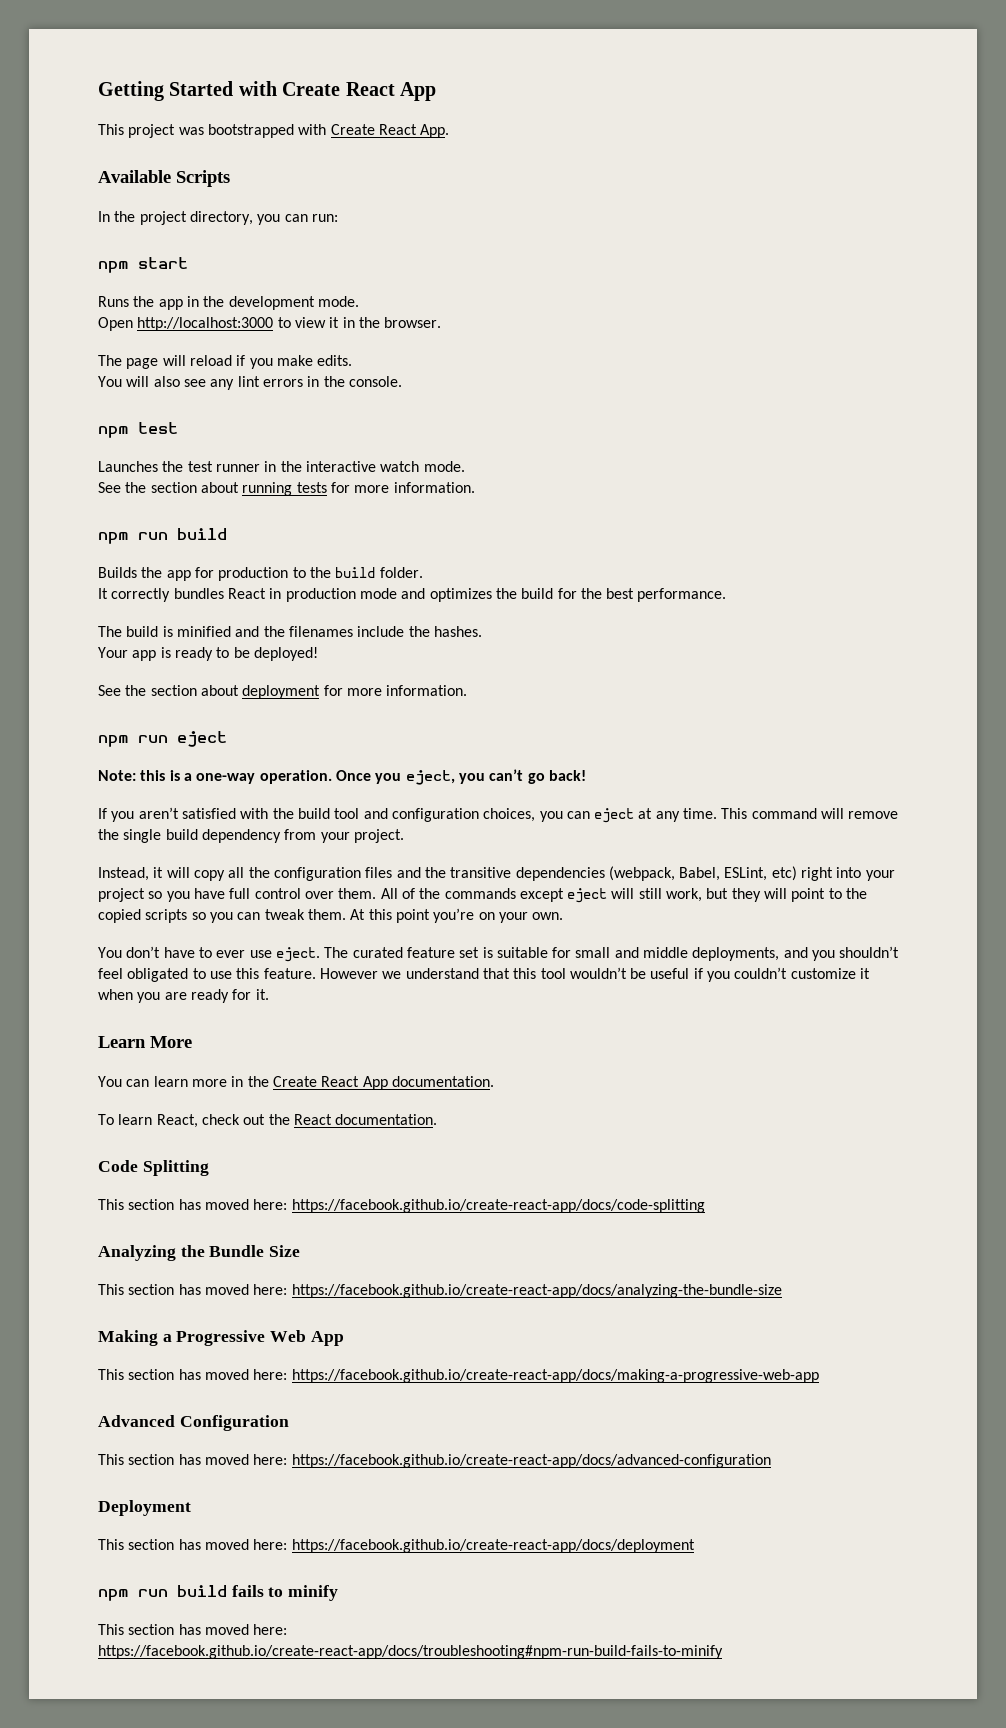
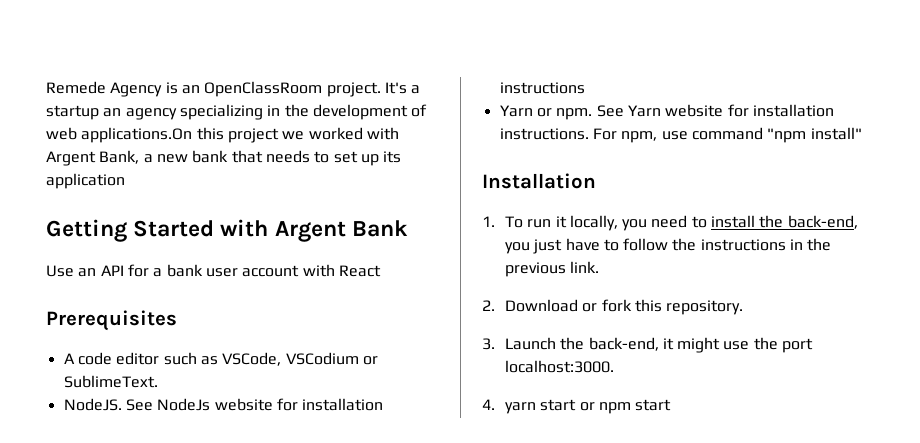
[98,81,436,101] [98,124,450,138] [98,170,230,187] [98,211,338,225] [98,257,188,273] [98,296,359,310] [98,317,442,331] [98,355,353,369] [98,376,402,390] [98,422,178,438] [98,461,465,472] [98,482,475,496] [98,528,227,544] [98,567,423,581] [98,588,727,602] [98,626,482,637] [98,647,318,661] [98,685,468,699] [98,731,227,747] [98,769,586,785] [98,807,899,823] [98,829,404,843] [98,866,895,881] [98,888,868,903] [98,908,564,923] [98,946,900,962] [98,967,871,982] [98,989,269,1003] [98,1036,192,1048] [98,1076,494,1090] [98,1114,438,1128] [98,1160,209,1176] [98,1199,705,1213] [98,1245,301,1261] [98,1284,782,1298] [98,1330,344,1346] [98,1369,819,1383] [98,1415,289,1431] [98,1454,771,1468] [98,1500,191,1516] [98,1539,695,1553] [98,1585,339,1601] [98,1624,288,1635] [98,1645,723,1659] Getting Started with Create React App // This project was bootstrapped with Create React App. // Available Scripts // In the project directory, you can run: // npm start // Runs the app in the development mode. // Open http://localhost:3000 to view it in the browser. // The page will reload if you make edits. // You will also see any lint errors in the console. // npm test // Launches the test runner in the interactive watch mode. // See the section about running tests for more information. // npm run build // Builds the app for production to the build folder. // It correctly bundles React in production mode and optimizes the build for the best performance. // The build is minified and the filenames include the hashes. // Your app is ready to be deployed! // See the section about deployment for more information. // npm run eject // Note: this is a one-way operation. Once you eject, you can’t go back! // If you aren’t satisfied with the build tool and configuration choices, you can eject at any time. This command will remove the single build dependency from your project. // Instead, it will copy all the configuration files and the transitive dependencies (webpack, Babel, ESLint, etc) right into your project so you have full control over them. All of the commands except eject will still work, but they will point to the copied scripts so you can tweak them. At this point you’re on your own. // You don’t have to ever use eject. The curated feature set is suitable for small and middle deployments, and you shouldn’t feel obligated to use this feature. However we understand that this tool wouldn’t be useful if you couldn’t customize it when you are ready for it. // Learn More // You can learn more in the Create React App documentation. // To learn React, check out the React documentation. // Code Splitting // This section has moved here: https://facebook.github.io/create-react-app/docs/code-splitting // Analyzing the Bundle Size // This section has moved here: https://facebook.github.io/create-react-app/docs/analyzing-the-bundle-size // Making a Progressive Web App // This section has moved here: https://facebook.github.io/create-react-app/docs/making-a-progressive-web-app // Advanced Configuration // This section has moved here: https://facebook.github.io/create-react-app/docs/advanced-configuration // Deployment // This section has moved here: https://facebook.github.io/create-react-app/docs/deployment // npm run build fails to minify // This section has moved here: https://facebook.github.io/create-react-app/docs/troubleshooting#npm-run-build-fails-to-minify -> [46,81,421,97] [46,104,428,120] [46,127,399,143] [46,150,402,166] [46,173,125,189] [46,219,408,242] [46,264,381,277] [46,310,177,331] [63,352,378,366] [63,375,158,388] [63,398,384,411] [499,82,585,94] [499,104,834,120] [499,127,862,143] [482,173,596,189] [482,215,858,231] [504,238,832,254] [504,261,600,277] [482,299,744,315] [482,337,814,353] [504,360,614,373] [482,399,672,414] Remede Agency is an OpenClassRoom project. It's a startup an agency specializing in the development of web applications.On this project we worked with Argent Bank, a new bank that needs to set up its application // Getting Started with Argent Bank // Use an API for a bank user account with React // Prerequisites // A code editor such as VSCode, VSCodium or SublimeText. // NodeJS. See NodeJs website for installation instructions // Yarn or npm. See Yarn website for installation instructions. For npm, use command "npm install" // Installation // 1. To run it locally, you need to install the back-end, you just have to follow the instructions in the previous link. // 2. Download or fork this repository. // 3. Launch the back-end, it might use the port localhost:3000. // 4. yarn start or npm start

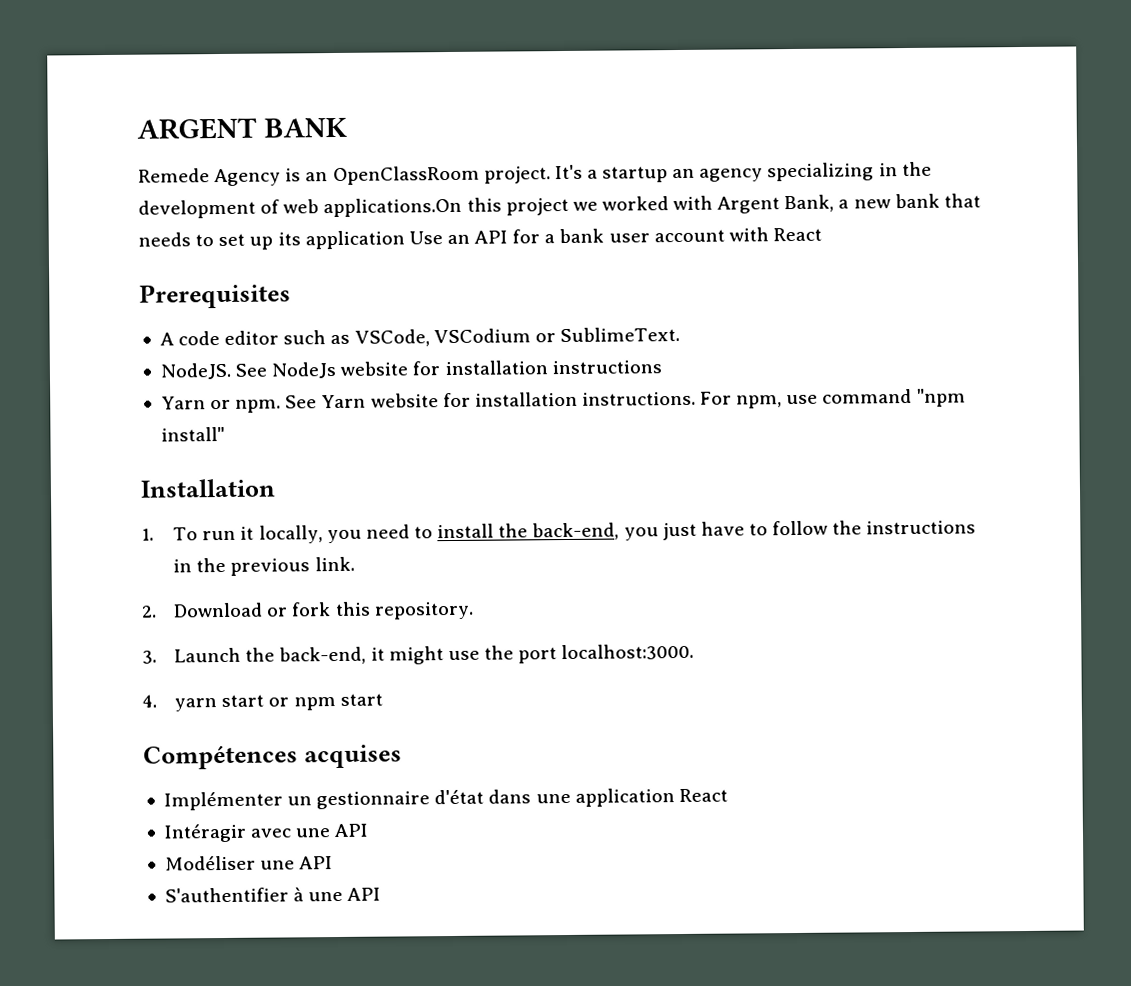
(46, 87) none -> [137,117,347,140] ARGENT BANK //
[46,219,408,242] // Getting Started with Argent Bank // -> (405, 240) none
(672, 405) none -> [143,744,402,770] [163,788,728,811] [163,823,369,843] [164,855,334,871] [164,887,382,903] // Compétences acquises // Implémenter un gestionnaire d'état dans une application React // Intéragir avec une API // Modéliser une API // S'authentifier à une API

